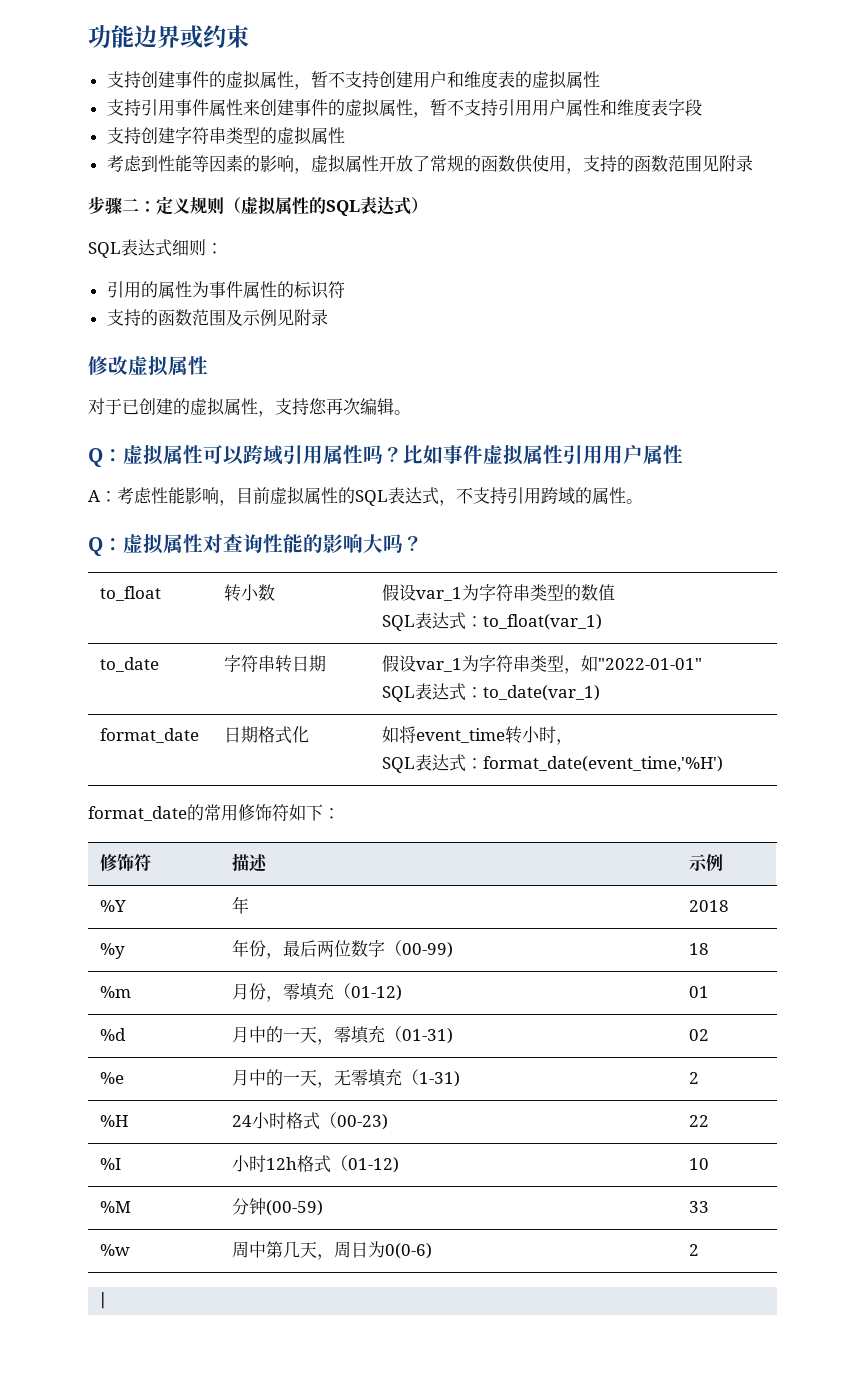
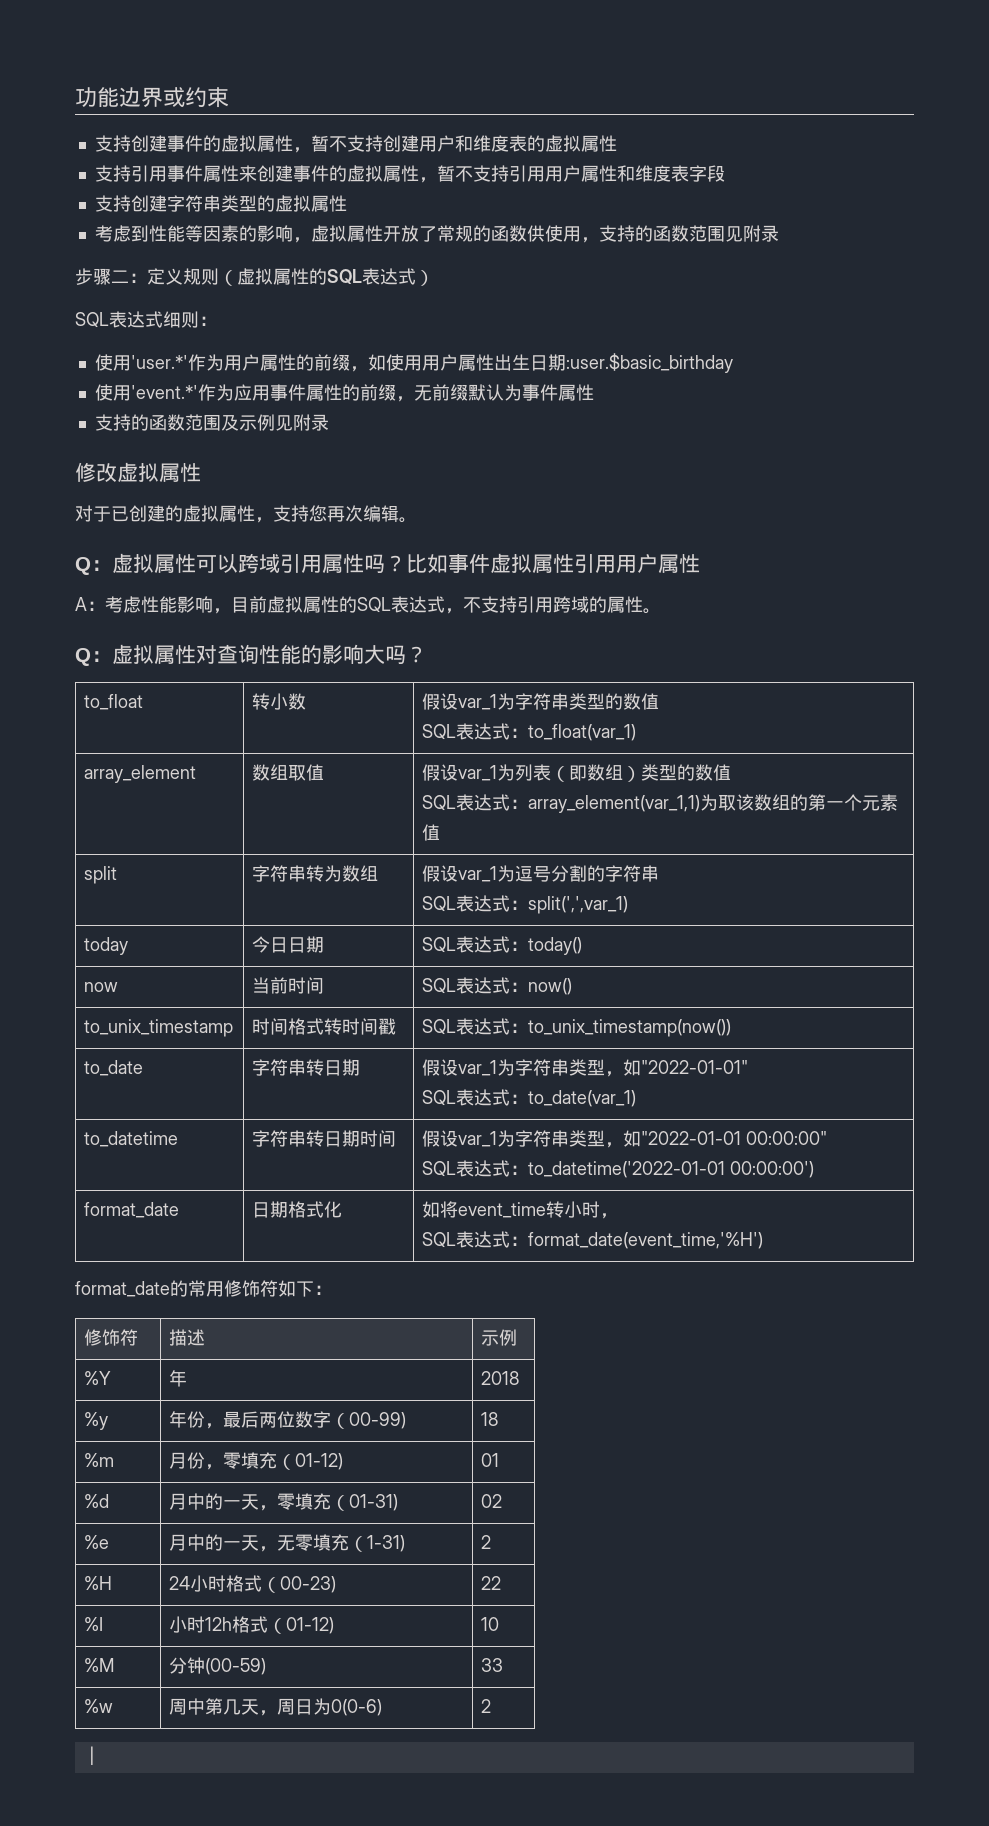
[106,281,192,298] 引用的属性 -> [94,353,733,373] [94,384,504,402] 使用'user.*'作为用户属性的前缀，如使用用户属性出生日期:user.$basic_birthday // 使用'event.*'作为应用事件属性的前缀，无前缀默认
[276,281,345,299] 的标识符 -> (594, 392) none
(603, 622) none -> [84,765,197,783] [252,764,325,781] [422,764,732,782] [422,794,899,813] [422,824,441,841] [84,866,118,884] [252,865,379,882] [422,865,660,882] [422,895,629,914] [84,937,129,955] [252,936,325,953] [422,936,583,955] [84,982,119,992] [252,977,325,994] [422,977,573,995] [84,1019,234,1037] [252,1018,397,1035] [422,1018,732,1037] // array_element | 数组取值 | 假设var_1为列表（即数组）类型的数值 // SQL表达式：array_element(var_1,1)为取该数组的第一个元素值 // split | 字符串转为数组 | 假设var_1为逗号分割的字符串 // SQL表达式：split(',',var_1) // today | 今日日期 | SQL表达式：today() // now | 当前时间 | SQL表达式：now() // to_unix_timestamp | 时间格式转时间戳 | SQL表达式：to_unix_timestamp(now())
(601, 693) none -> [84,1131,179,1147] [252,1130,397,1147] [422,1130,828,1148] [422,1160,815,1178] // to_datetime | 字符串转日期时间 | 假设var_1为字符串类型，如"2022-01-01 00:00:00" // SQL表达式：to_datetime('2022-01-01 00:00:00')

